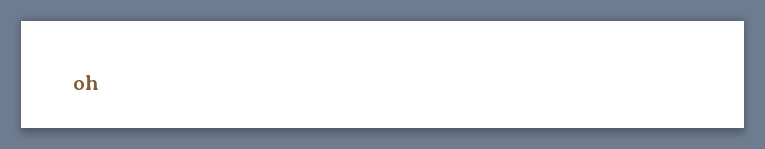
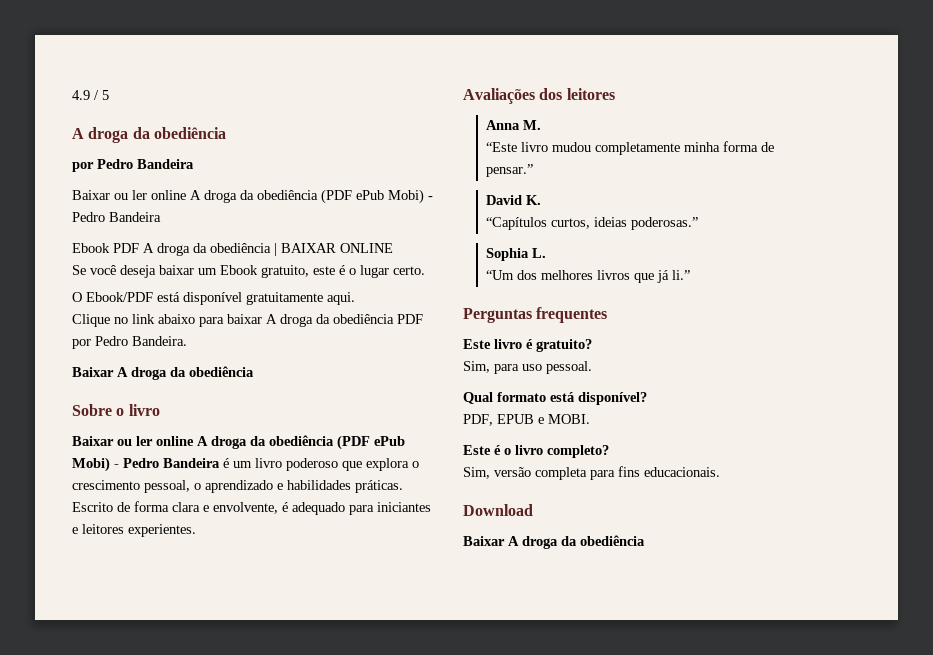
[73,75,99,90] oh -> [72,90,109,100] [72,127,226,143] [72,159,194,172] [72,189,433,204] [72,212,161,222] [72,243,393,256] [72,265,425,278] [72,292,355,305] [72,314,423,327] [72,336,187,349] [72,366,254,380] [72,404,160,416] [72,435,405,450] [72,457,419,472] [72,480,403,493] [72,501,431,515] [72,524,196,537] [463,88,615,104] [485,120,541,130] [485,141,774,155] [485,164,533,177] [485,195,541,205] [485,217,698,230] [485,248,546,261] [485,270,690,283] [463,307,608,323] [463,339,592,352] [463,361,592,374] [463,392,647,405] [463,414,590,426] [463,445,609,458] [463,466,720,480] [463,504,533,516] [463,535,645,549] 4.9 / 5 // A droga da obediência // por Pedro Bandeira // Baixar ou ler online A droga da obediência (PDF ePub Mobi) - Pedro Bandeira // Ebook PDF A droga da obediência | BAIXAR ONLINE // Se você deseja baixar um Ebook gratuito, este é o lugar certo. // O Ebook/PDF está disponível gratuitamente aqui. // Clique no link abaixo para baixar A droga da obediência PDF por Pedro Bandeira. // Baixar A droga da obediência // Sobre o livro // Baixar ou ler online A droga da obediência (PDF ePub Mobi) - Pedro Bandeira é um livro poderoso que explora o crescimento pessoal, o aprendizado e habilidades práticas. Escrito de forma clara e envolvente, é adequado para iniciantes e leitores experientes. // Avaliações dos leitores // Anna M. // “Este livro mudou completamente minha forma de pensar.” // David K. // “Capítulos curtos, ideias poderosas.” // Sophia L. // “Um dos melhores livros que já li.” // Perguntas frequentes // Este livro é gratuito? // Sim, para uso pessoal. // Qual formato está disponível? // PDF, EPUB e MOBI. // Este é o livro completo? // Sim, versão completa para fins educacionais. // Download // Baixar A droga da obediência

